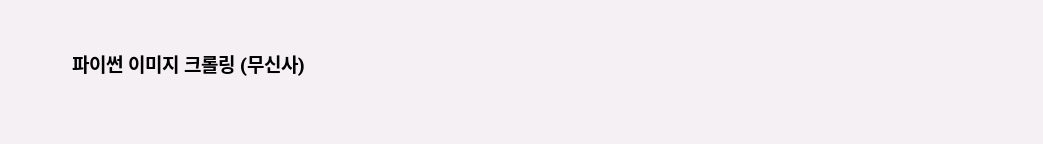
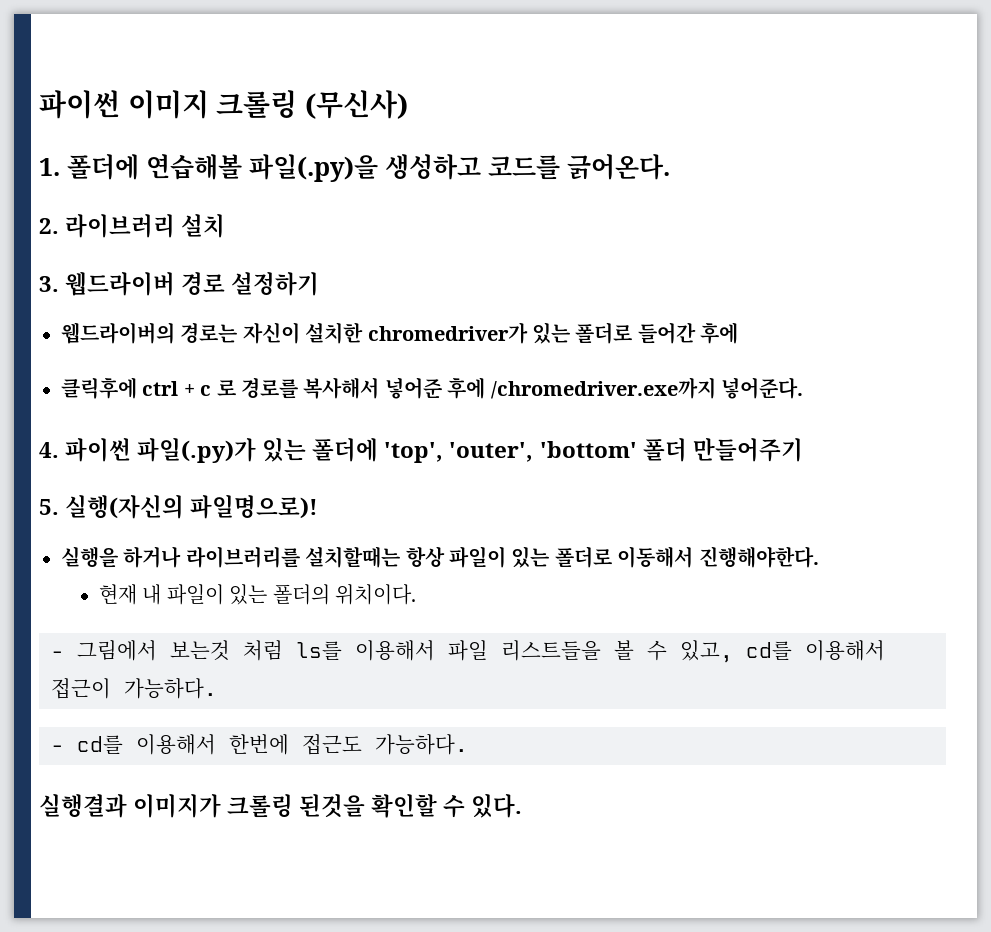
(306, 65) none -> [39,154,670,182] [39,214,226,238] [39,271,320,296] [61,322,739,344] [61,377,803,399] [39,438,803,463] [39,495,319,519] [61,546,819,568] [98,584,416,605] [51,640,885,663] [51,678,217,699] [51,734,468,755] [39,794,523,818] // 1. 폴더에 연습해볼 파일(.py)을 생성하고 코드를 긁어온다. // 2. 라이브러리 설치 // 3. 웹드라이버 경로 설정하기 // 웹드라이버의 경로는 자신이 설치한 chromedriver가 있는 폴더로 들어간 후에 // 클릭후에 ctrl + c 로 경로를 복사해서 넣어준 후에 /chromedriver.exe까지 넣어준다. // 4. 파이썬 파일(.py)가 있는 폴더에 'top', 'outer', 'bottom' 폴더 만들어주기 // 5. 실행(자신의 파일명으로)! // 실행을 하거나 라이브러리를 설치할때는 항상 파일이 있는 폴더로 이동해서 진행해야한다. // 현재 내 파일이 있는 폴더의 위치이다. // - 그림에서 보는것 처럼 ls를 이용해서 파일 리스트들을 볼 수 있고, cd를 이용해서 접근이 가능하다. // - cd를 이용해서 한번에 접근도 가능하다. // 실행결과 이미지가 크롤링 된것을 확인할 수 있다.

